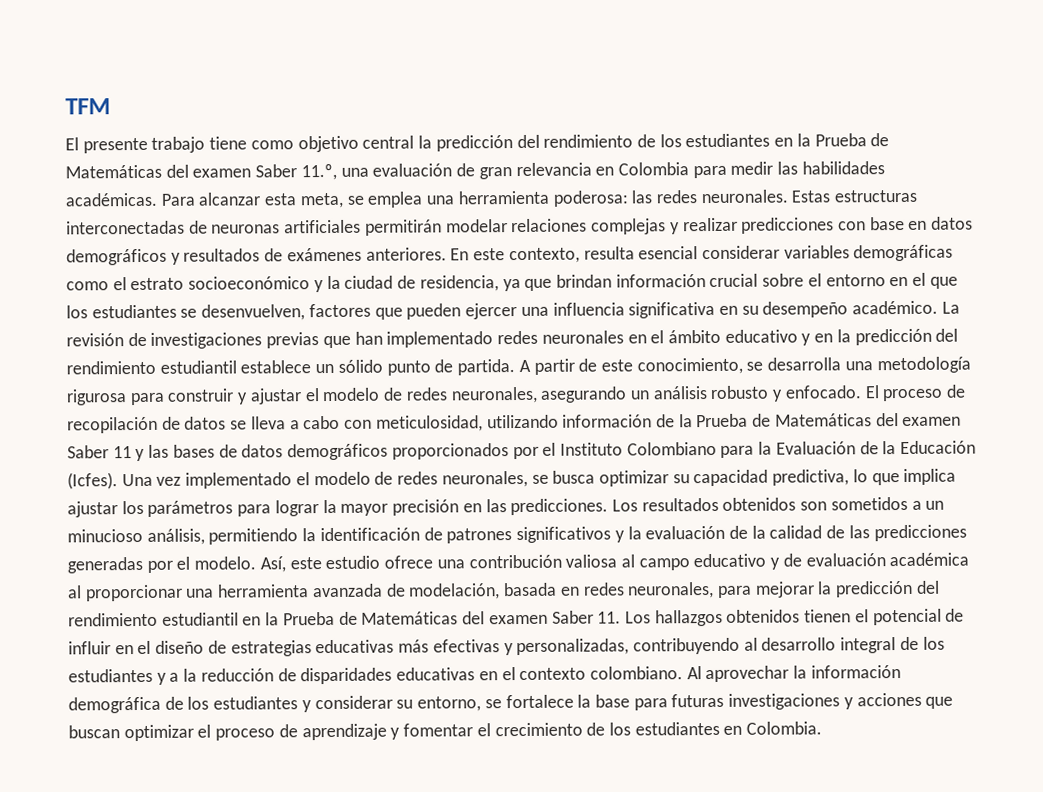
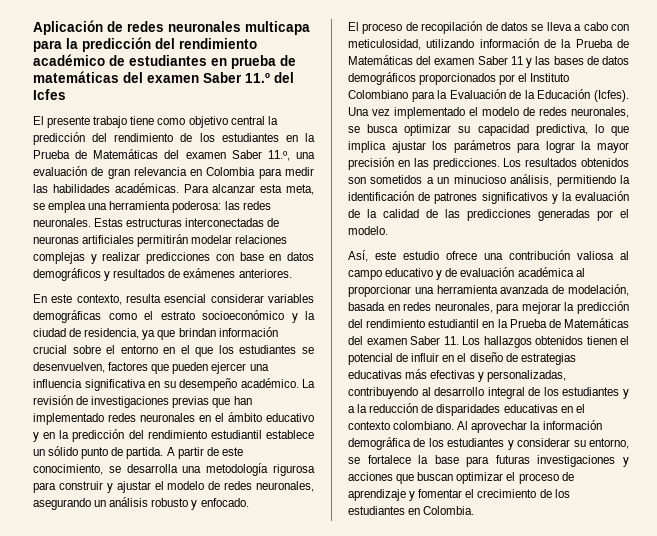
[65,98,111,115] TFM -> [33,20,310,35] [33,37,257,52] [33,54,296,69] [33,71,294,83] [33,89,66,100] Aplicación de redes neuronales multicapa para la predicción del rendimiento académico de estudiantes en prueba de matemáticas del examen Saber 11.º del Icfes
(447, 254) none -> (292, 273) //
(862, 392) none -> (249, 502) //
(257, 563) none -> (388, 230) //

